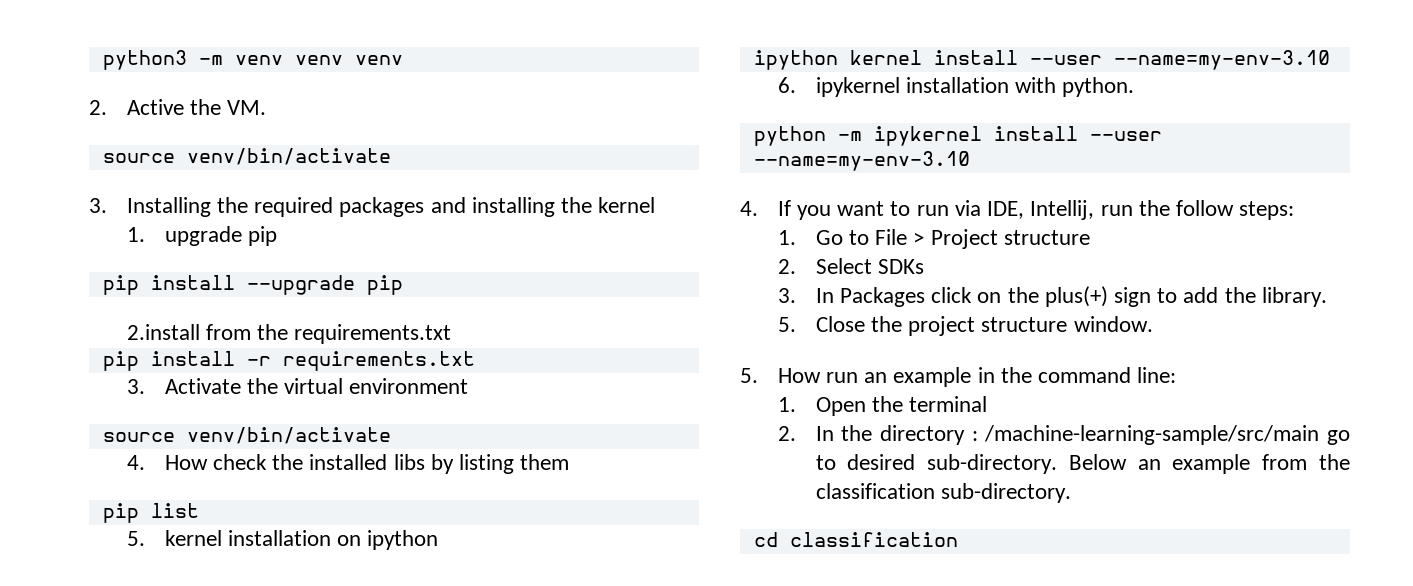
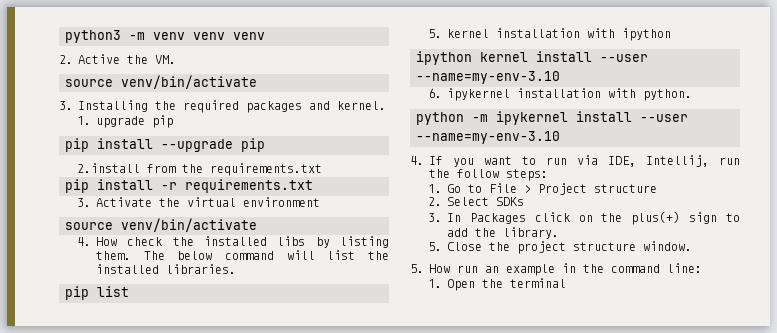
[471,197,656,217] installing the kernel -> [337,101,386,110] kernel.
[520,454,570,470] them -> [95,250,389,260] [95,264,236,274] them. The below command will list the installed libraries.
[337,535,362,546] on -> [586,28,615,38] with
[777,425,1350,445] [815,454,1350,474] [815,483,1071,503] [753,532,958,547] // 2. In the directory : /machine-learning-sample/src/main go to desired sub-directory. Below an example from the classification sub-directory. // cd classification -> (566, 283) none

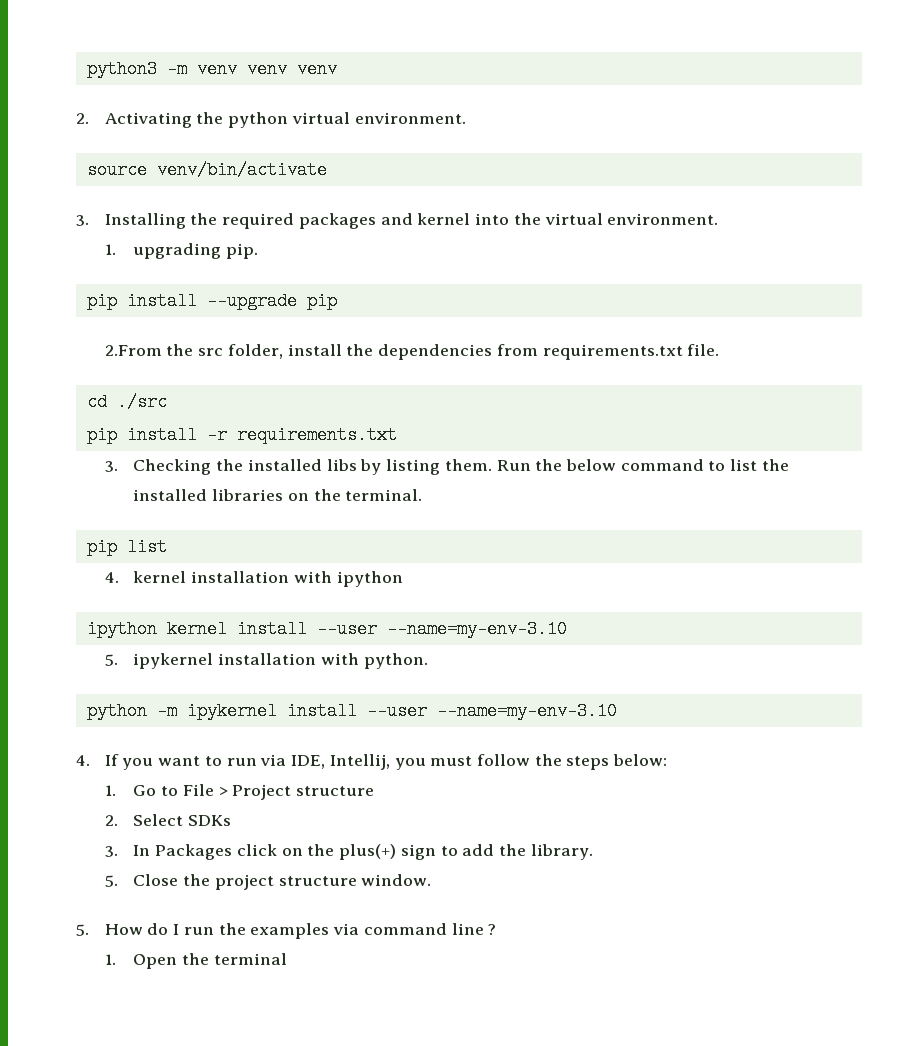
[78,54,176,64] Active the VM. -> [104,112,466,128] Activating the python virtual environment.
[337,101,386,110] [76,115,173,128] kernel. // 1. upgrade pip -> [417,213,719,225] [104,243,259,259] kernel into the virtual environment. // 1. upgrading pip.
[76,163,322,176] 2.install from the requirements.txt -> [104,344,720,360] [86,393,167,411] 2.From the src folder, install the dependencies from requirements.txt file. // cd ./src
[95,197,320,207] [65,218,257,232] [76,237,163,246] Activate the virtual environment // source venv/bin/activate // 4. How check -> [133,459,212,475] Checking
[143,251,165,260] The -> [496,459,563,471] Run the
[286,250,315,260] will -> [708,461,726,471] to
[165,264,236,274] libraries. -> [212,489,423,501] libraries on the terminal.
[427,29,442,38] 5. -> [104,572,119,583] 4.
[427,88,442,98] 6. -> [104,654,118,666] 5.
[719,157,740,165] [429,169,548,181] run the follow steps: -> [394,754,668,770] you must follow the steps below:
[457,263,702,276] run an example in the command line: -> [147,923,497,939] do I run the examples via command line ?

